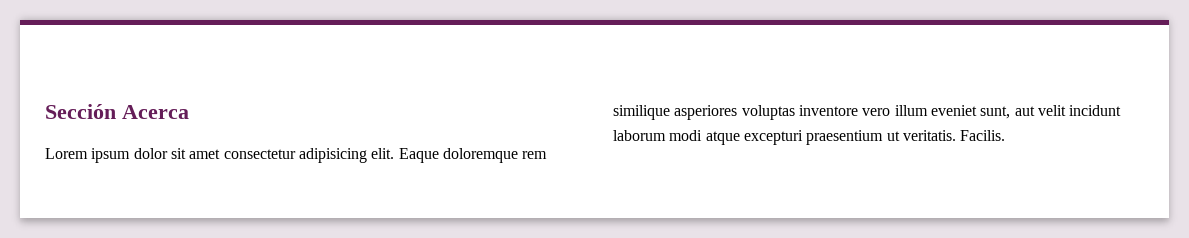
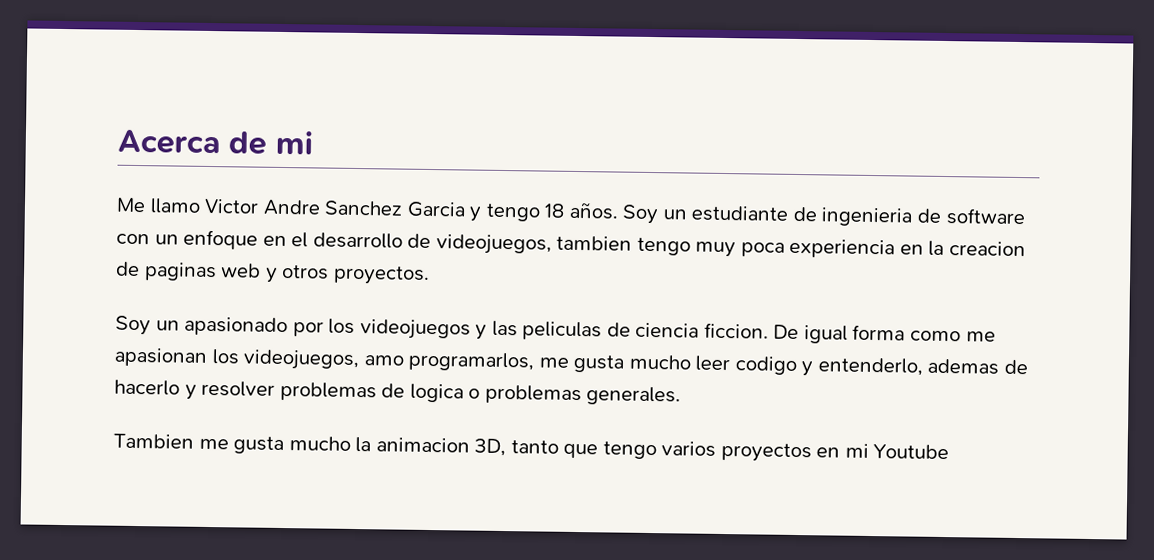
[45,104,116,119] Sección -> (117, 142) none
[45,148,548,163] [613,105,1122,120] [613,130,1006,145] // Lorem ipsum dolor sit amet consectetur adipisicing elit. Eaque doloremque rem similique asperiores voluptas inventore vero illum eveniet sunt, aut velit incidunt laborum modi atque excepturi praesentium ut veritatis. Facilis. -> [228,130,313,155] [116,197,1026,227] [116,229,1027,259] [116,261,430,285] [115,315,996,344] [114,347,1028,377] [114,379,682,406] [113,433,950,463] de mi // Me llamo Victor Andre Sanchez Garcia y tengo 18 años. Soy un estudiante de ingenieria de software con un enfoque en el desarrollo de videojuegos, tambien tengo muy poca experiencia en la creacion de paginas web y otros proyectos. // Soy un apasionado por los videojuegos y las peliculas de ciencia ficcion. De igual forma como me apasionan los videojuegos, amo programarlos, me gusta mucho leer codigo y entenderlo, ademas de hacerlo y resolver problemas de logica o problemas generales. // Tambien me gusta mucho la animacion 3D, tanto que tengo varios proyectos en mi Youtube

